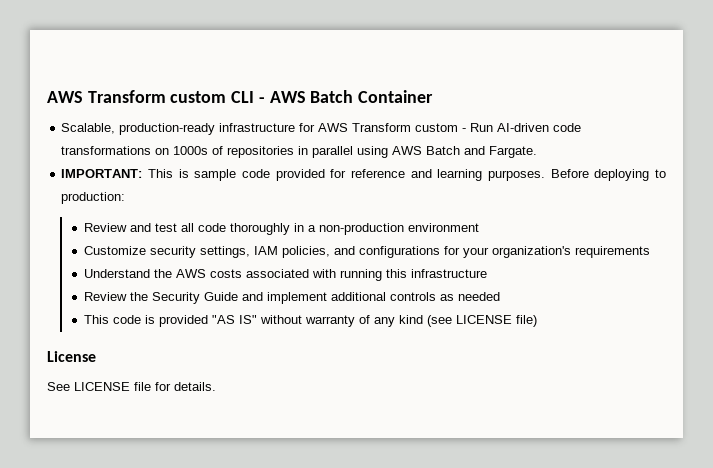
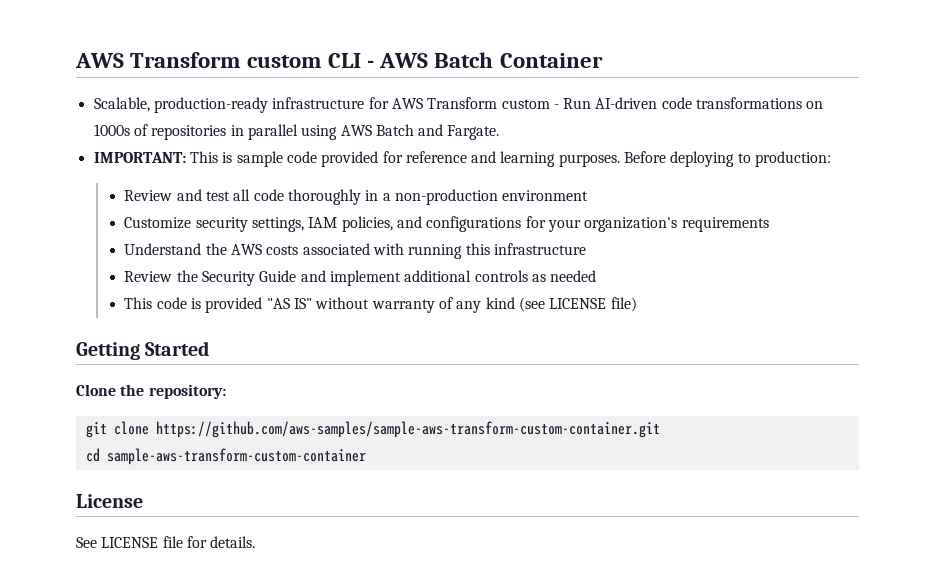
(537, 321) none -> [76,341,210,360] [76,384,226,399] [85,421,660,438] [85,448,366,465] // Getting Started // Clone the repository: // git clone https://github.com/aws-samples/sample-aws-transform-custom-container.git // cd sample-aws-transform-custom-container

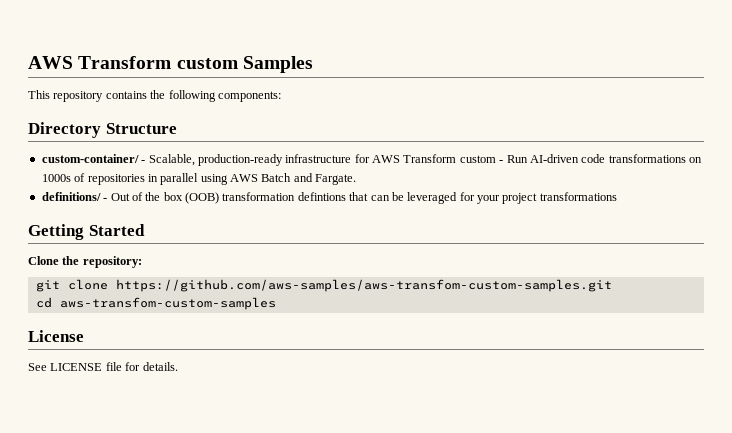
[75,52,603,68] AWS Transform custom CLI - AWS Batch Container // -> [28,56,313,73] [28,90,281,102] [28,122,177,138] [41,154,146,163] AWS Transform custom Samples // This repository contains the following components: // Directory Structure // custom-container/ -
[93,151,832,167] [124,189,589,205] [124,216,769,232] [124,243,587,259] [124,270,597,286] [124,297,637,313] IMPORTANT: This is sample code provided for reference and learning purposes. Before deploying to production: // Review and test all code thoroughly in a non-production environment // Customize security settings, IAM policies, and configurations for your organization's requirements // Understand the AWS costs associated with running this infrastructure // Review the Security Guide and implement additional controls as needed // This code is provided "AS IS" without warranty of any kind (see LICENSE file) -> [41,192,617,204] definitions/ - Out of the box (OOB) transformation defintions that can be leveraged for your project transformations
[155,421,660,438] https://github.com/aws-samples/sample-aws-transform-custom-container.git -> [115,279,612,292] https://github.com/aws-samples/aws-transfom-custom-samples.git
[106,448,366,465] sample-aws-transform-custom-container -> [59,297,276,310] aws-transfom-custom-samples

